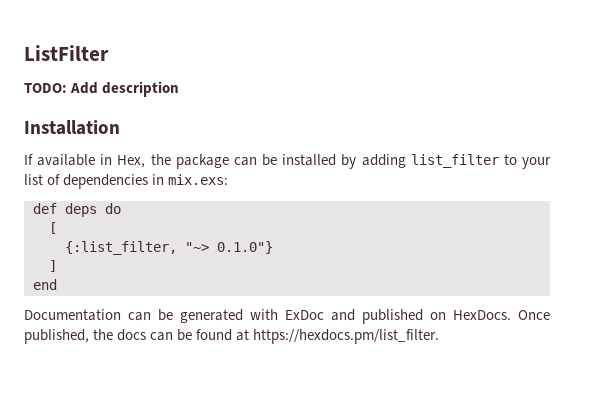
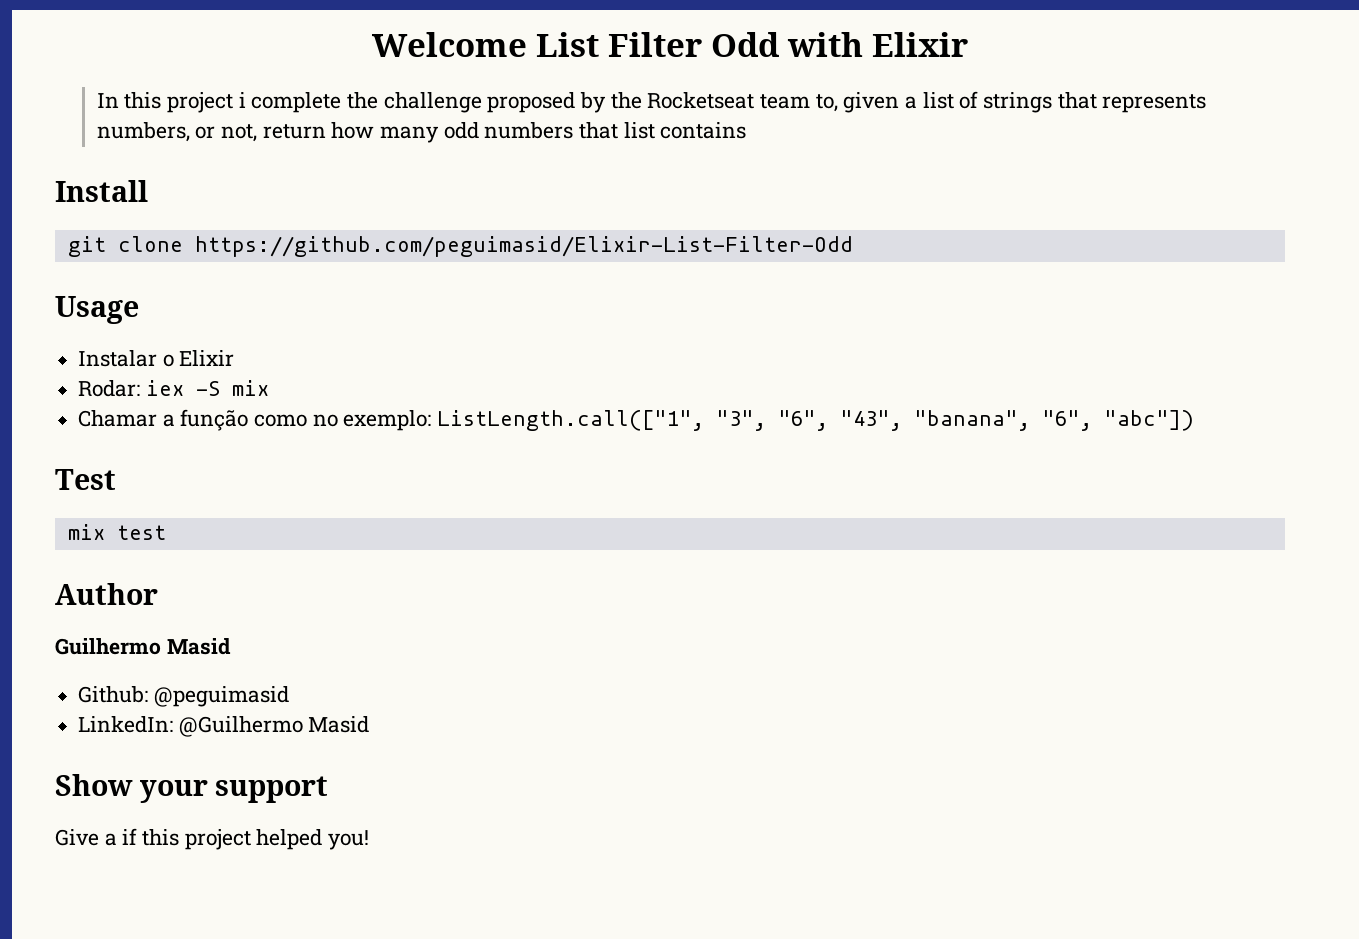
[24,45,109,61] [24,81,180,97] [24,120,120,135] [24,154,551,169] [24,174,229,189] [33,203,121,217] [49,222,57,234] [65,241,273,255] [49,260,57,272] [33,279,57,290] [24,309,550,324] [24,329,440,344] ListFilter // TODO: Add description // Installation // If available in Hex, the package can be installed by adding list_filter to your list of dependencies in mix.exs: // def deps do // [ // {:list_filter, "~> 0.1.0"} // ] // end // Documentation can be generated with ExDoc and published on HexDocs. Once published, the docs can be found at https://hexdocs.pm/list_filter. -> [372,32,968,57] [96,91,1207,113] [96,122,747,143] [55,180,148,202] [67,236,853,257] [55,296,139,324] [78,350,235,367] [78,380,269,397] [78,409,1195,431] [55,469,116,490] [67,524,166,540] [55,583,158,605] [55,638,231,655] [78,686,289,707] [78,716,370,737] [55,774,329,803] [55,828,370,850] Welcome List Filter Odd with Elixir // In this project i complete the challenge proposed by the Rocketseat team to, given a list of strings that represents numbers, or not, return how many odd numbers that list contains // Install // git clone https://github.com/peguimasid/Elixir-List-Filter-Odd // Usage // Instalar o Elixir // Rodar: iex -S mix // Chamar a função como no exemplo: ListLength.call(["1", "3", "6", "43", "banana", "6", "abc"]) // Test // mix test // Author // Guilhermo Masid // Github: @peguimasid // LinkedIn: @Guilhermo Masid // Show your support // Give a if this project helped you!

